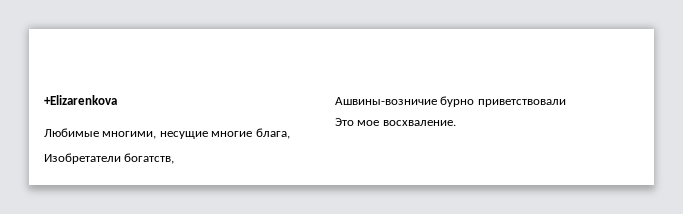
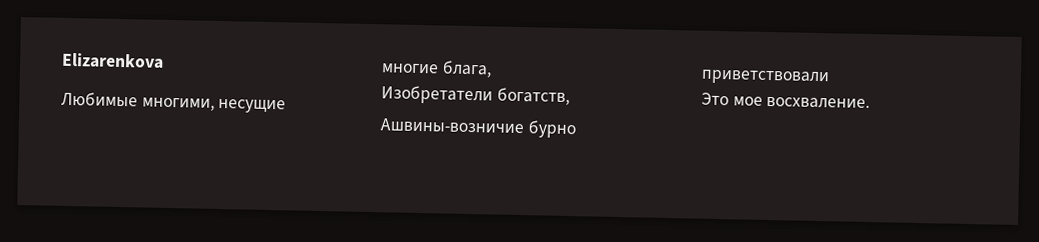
[44,95,117,105] +Elizarenkova -> [61,52,164,69] Elizarenkova

